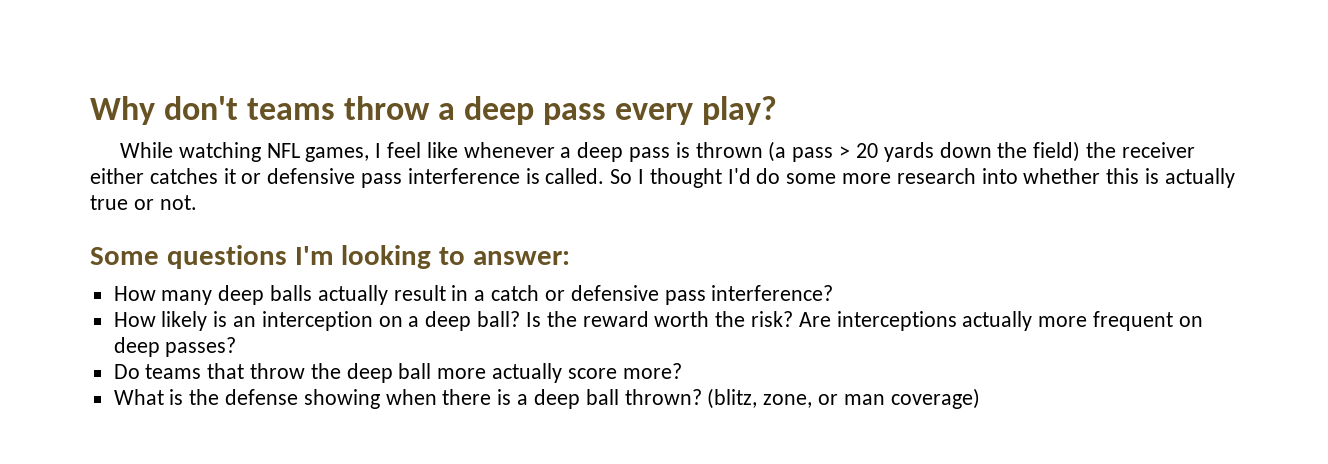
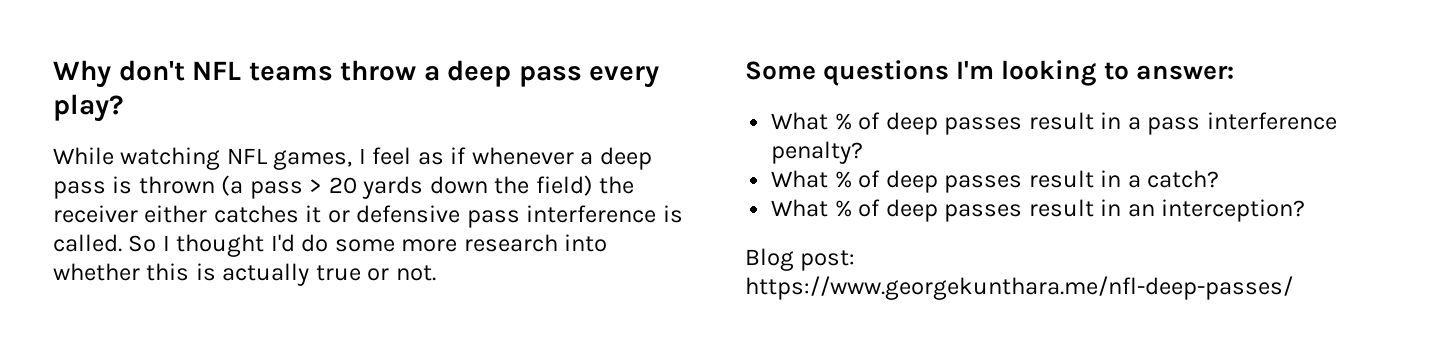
(239, 108) none -> [192,61,242,80] NFL
[426,142,458,158] like -> [417,147,467,165] as if
[113,285,834,305] [113,311,1203,331] [113,337,237,357] [113,363,682,383] [113,388,980,409] How many deep balls actually result in a catch or defensive pass interference? // How likely is an interception on a deep ball? Is the reward worth the risk? Are interceptions actually more frequent on deep passes? // Do teams that throw the deep ball more actually score more? // What is the defense showing when there is a deep ball thrown? (blitz, zone, or man coverage) -> [771,112,1337,135] [771,141,864,164] [771,170,1220,193] [771,199,1306,222] [745,248,856,271] [745,276,1293,300] What % of deep passes result in a pass interference penalty? // What % of deep passes result in a catch? // What % of deep passes result in an interception? // Blog post: https://www.georgekunthara.me/nfl-deep-passes/

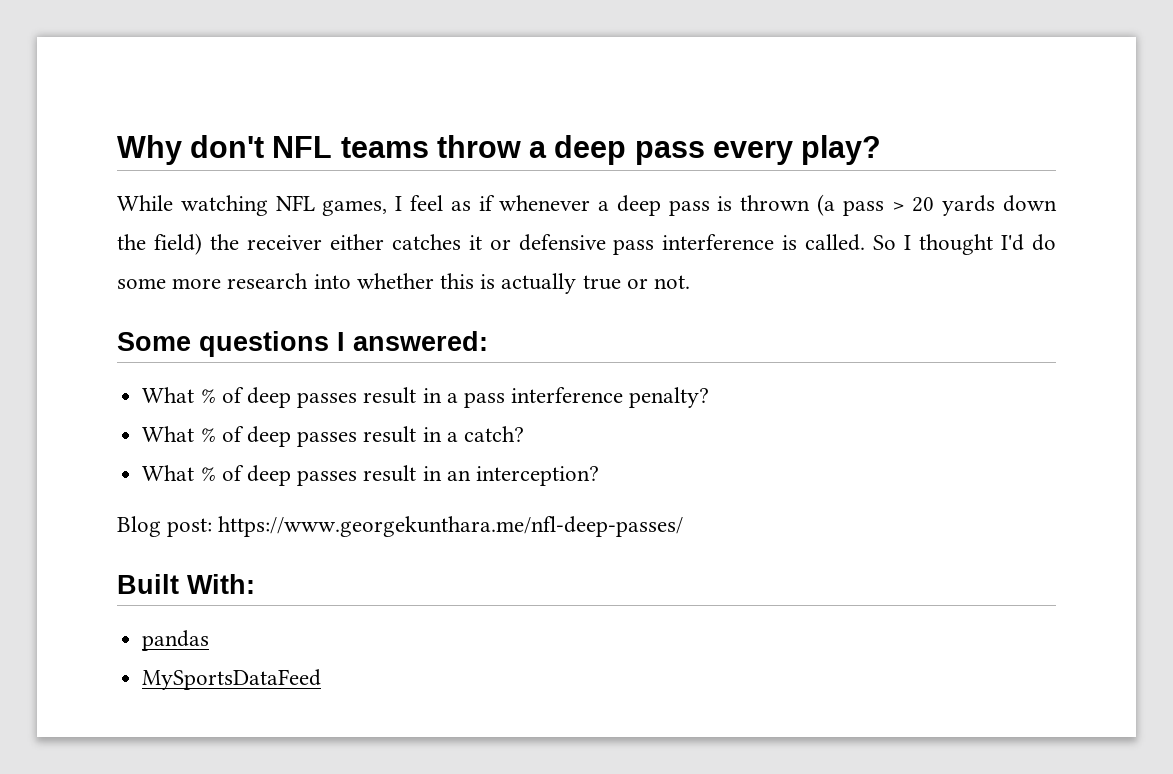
[956,60,1234,86] I'm looking to answer: -> [337,331,488,351] I answered:
(1293, 288) none -> [117,574,255,594] [142,630,210,651] [142,669,322,690] // Built With: // pandas // MySportsDataFeed

